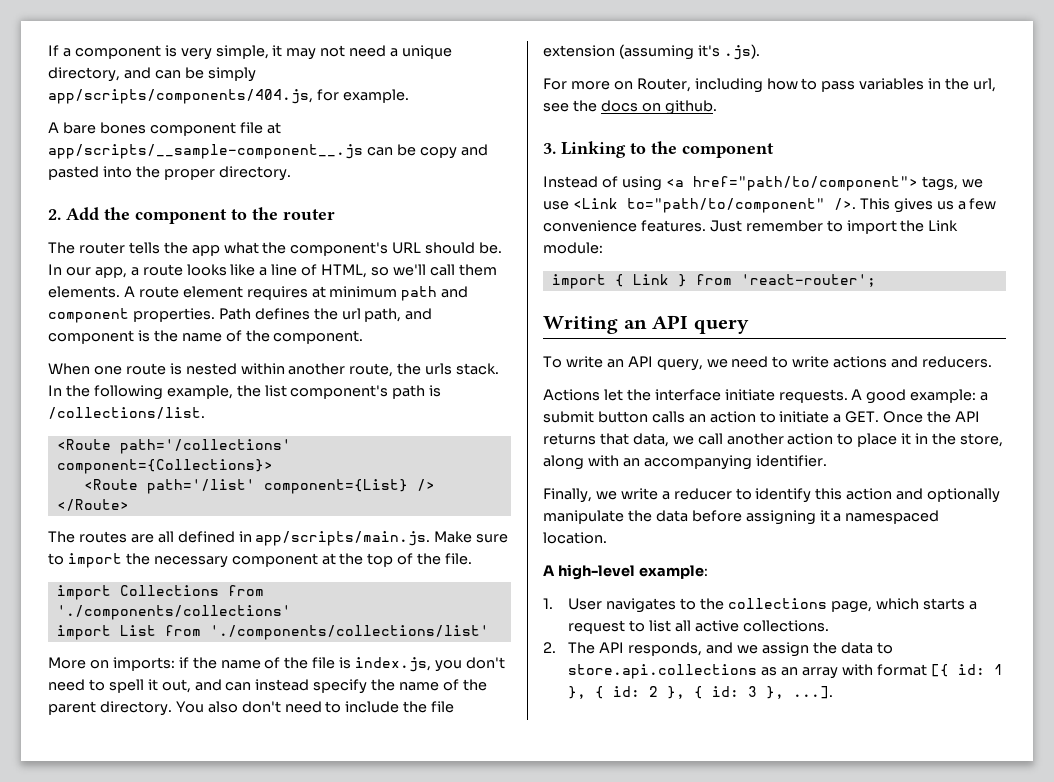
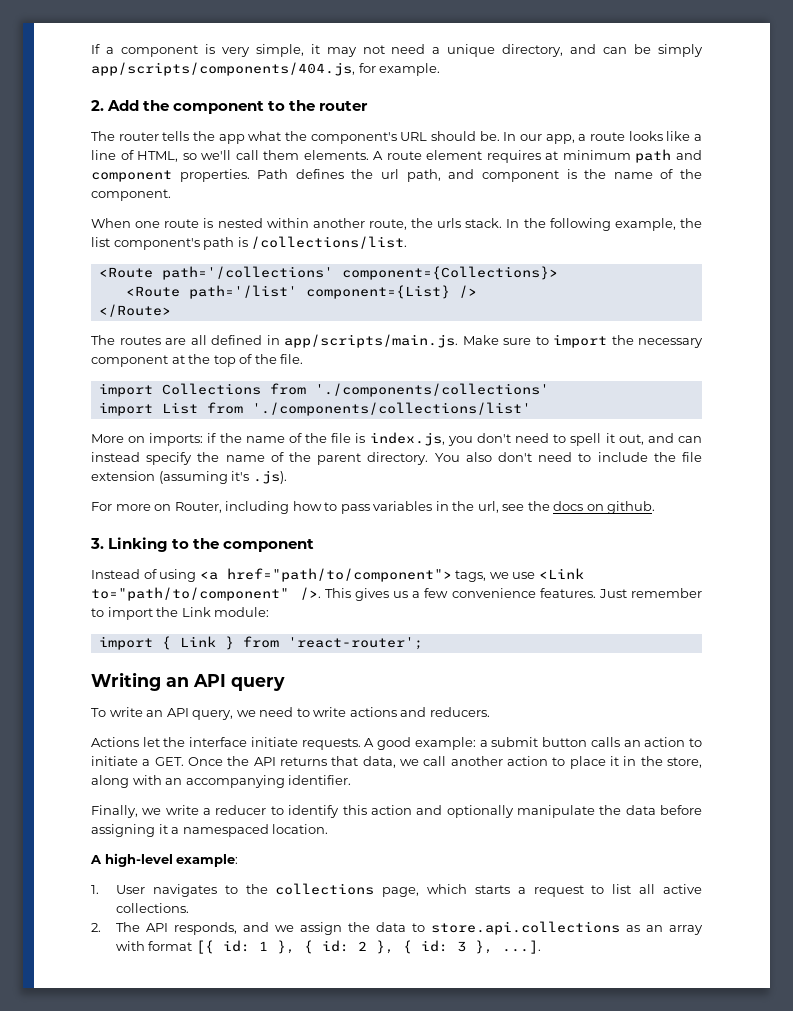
[48,122,281,136] [48,144,488,159] [48,166,291,181] // A bare bones component file at app/scripts/__sample-component__.js can be copy and pasted into the proper directory. -> (441, 69) none

